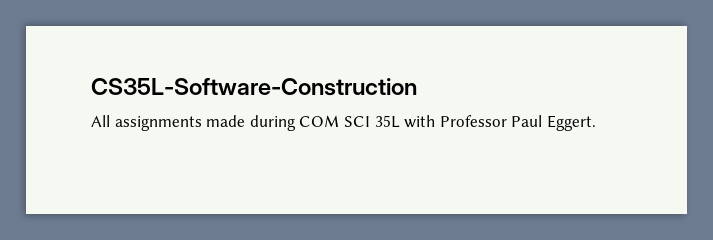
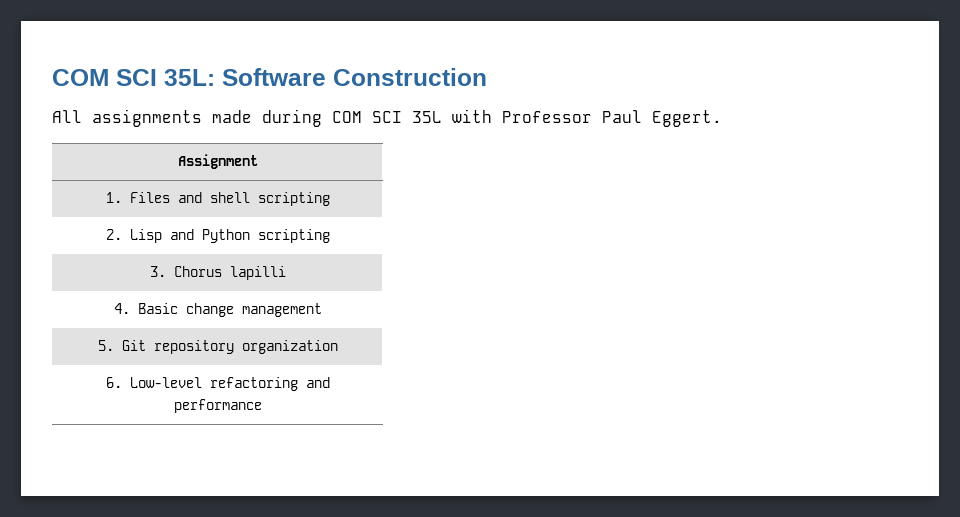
[91,78,417,96] CS35L-Software-Construction -> [52,68,487,86] COM SCI 35L: Software Construction
(596, 123) none -> [177,154,258,169] [105,192,330,206] [105,229,330,243] [149,266,286,280] [113,303,322,317] [97,340,338,354] [105,377,330,391] [173,399,262,413] // Assignment // 1. Files and shell scripting // 2. Lisp and Python scripting // 3. Chorus lapilli // 4. Basic change management // 5. Git repository organization // 6. Low-level refactoring and performance

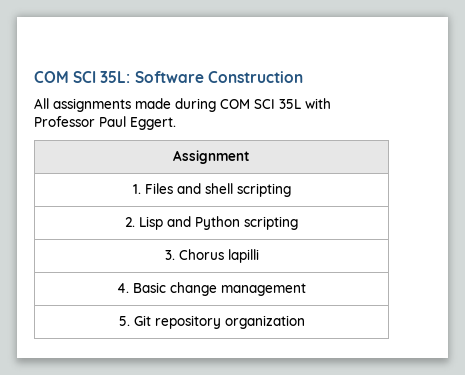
[105,377,330,391] [173,399,262,413] // 6. Low-level refactoring and performance -> (305, 322) none

